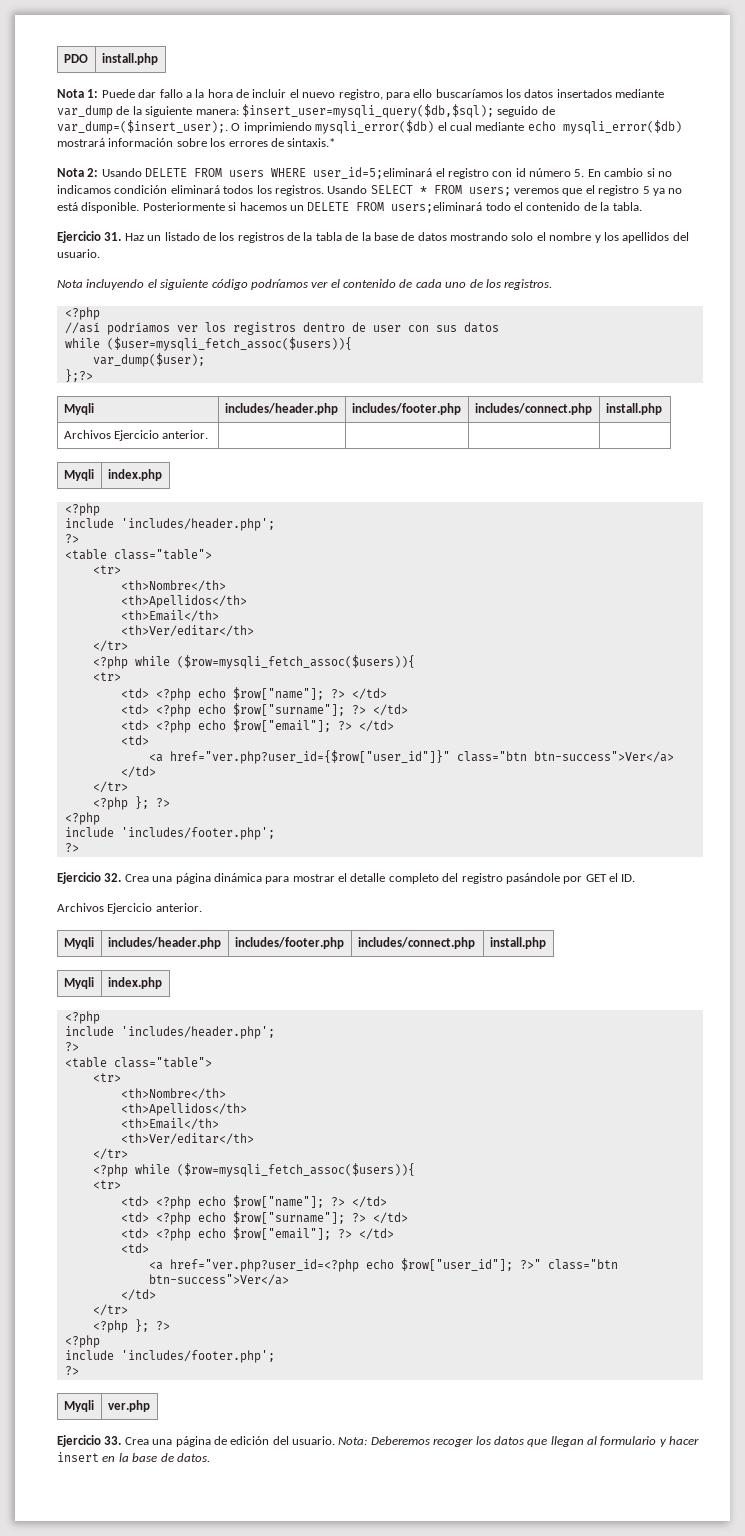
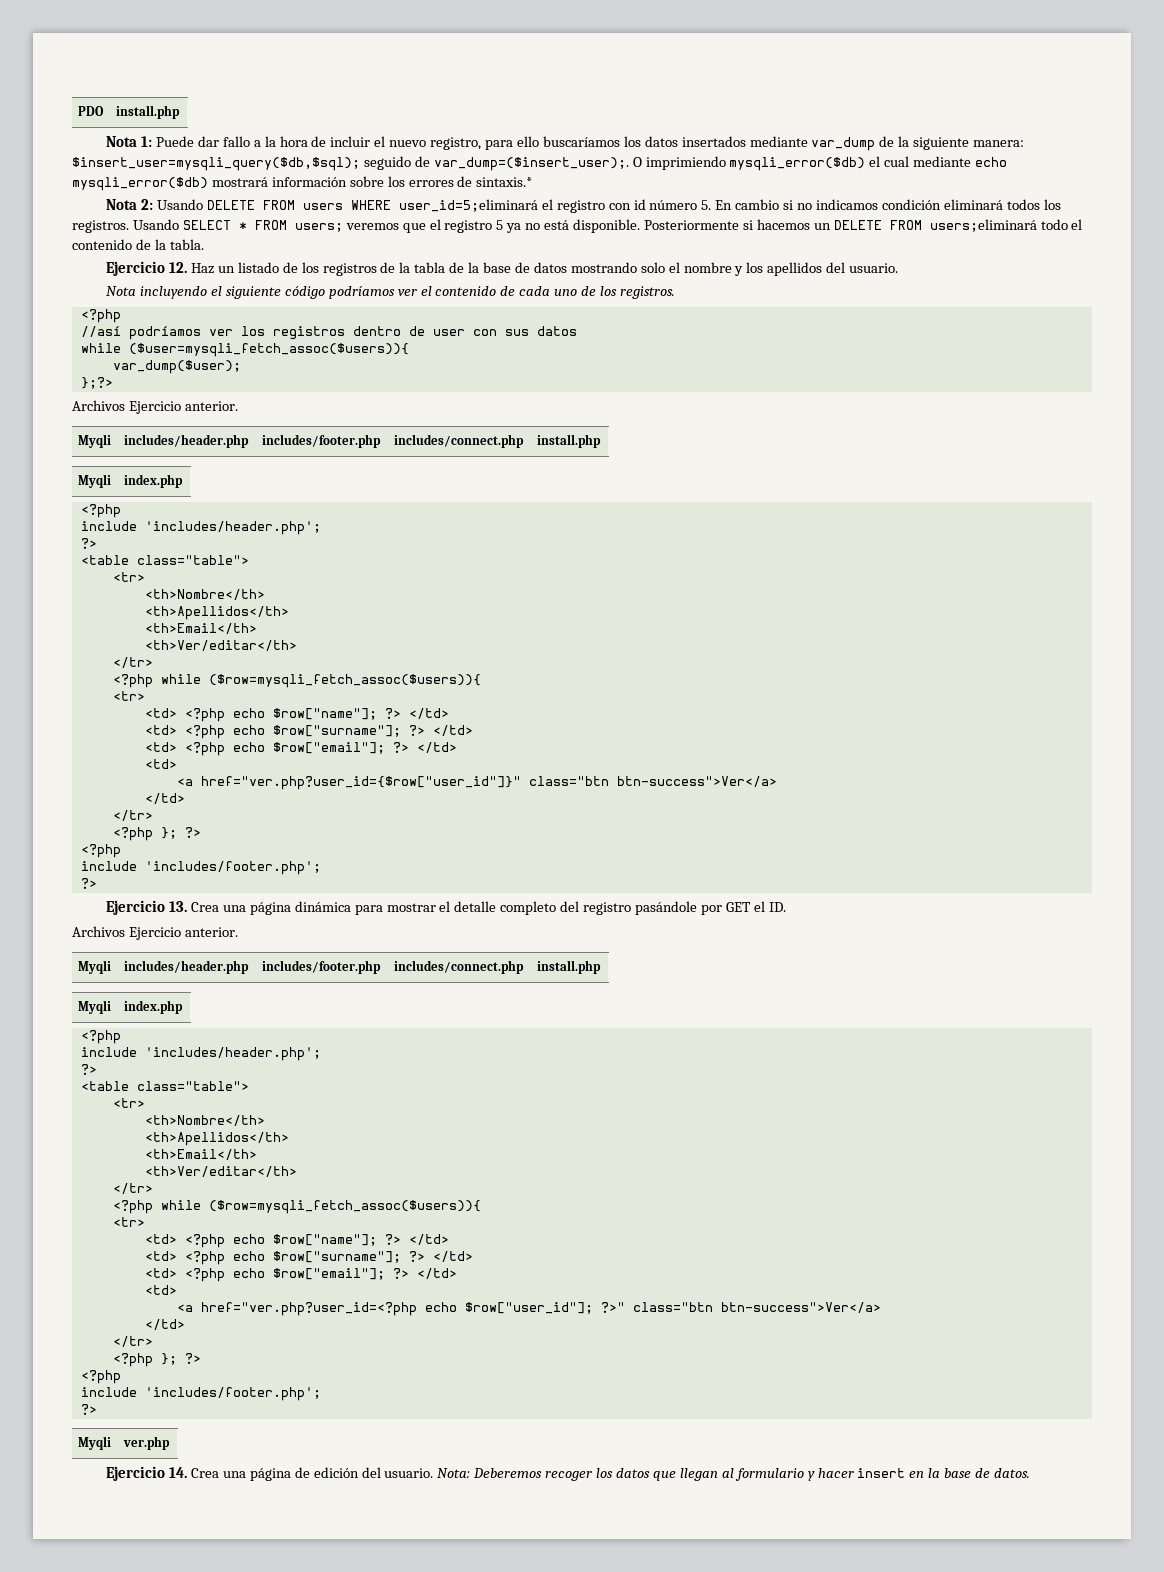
[104,232,122,241] 31. -> [169,262,188,273] 12.
[63,403,94,415] [224,403,338,415] [351,403,461,415] [474,403,592,415] [605,403,662,415] [63,430,209,441] // Myqli | includes/header.php | includes/footer.php | includes/connect.php | install.php // Archivos Ejercicio anterior. | | | | -> [72,400,238,414] [78,434,112,448] [124,434,250,448] [262,434,382,448] [394,434,525,448] [537,434,602,448] // Archivos Ejercicio anterior. // Myqli | includes/header.php | includes/footer.php | includes/connect.php | install.php
[104,873,122,882] 32. -> [169,901,188,912] 13.
[104,1436,122,1445] 33. -> [169,1467,188,1478] 14.

